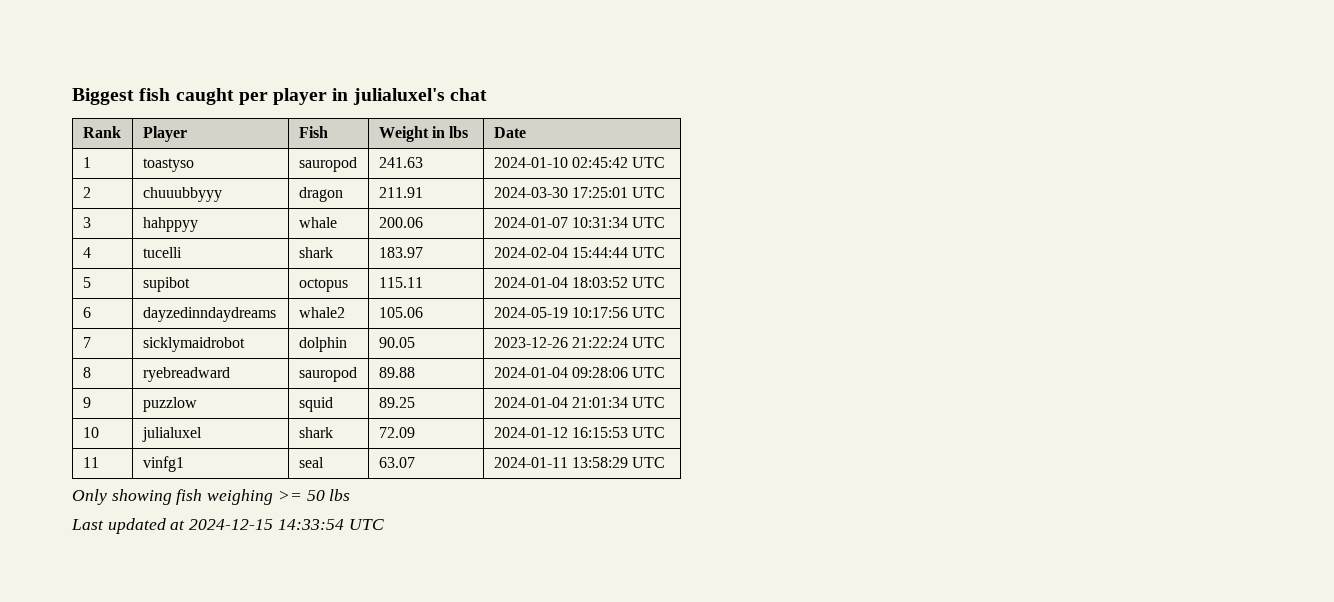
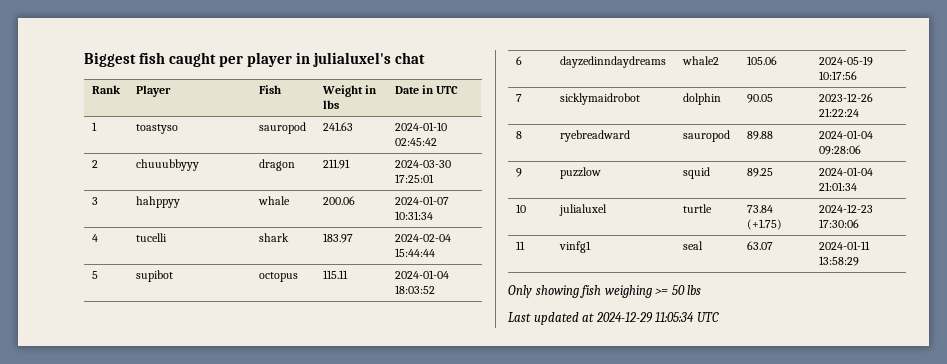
(526, 132) none -> [422,85,459,94] in UTC
[632,157,666,168] UTC -> (437, 142) none
[632,187,666,198] UTC -> (434, 178) none
[632,217,666,228] UTC -> (433, 215) none
[632,247,666,258] UTC -> (435, 252) none
[632,277,666,288] UTC -> (435, 289) none
[632,307,666,318] UTC -> (857, 75) none
[632,337,666,348] UTC -> (859, 112) none
[632,367,666,378] UTC -> (861, 150) none
[632,397,666,408] UTC -> (857, 186) none
[298,427,333,438] [378,427,415,438] [493,427,666,438] shark | 72.09 | 2024-01-12 16:15:53 UTC -> [682,204,712,213] [746,205,773,213] [746,219,782,230] [818,204,873,213] [818,219,859,228] turtle | 73.84 (+1.75) | 2024-12-23 17:30:06
[632,457,666,468] UTC -> (859, 261) none
[189,519,344,530] 2024-12-15 14:33:54 -> [595,312,695,323] 2024-12-29 11:05:34

